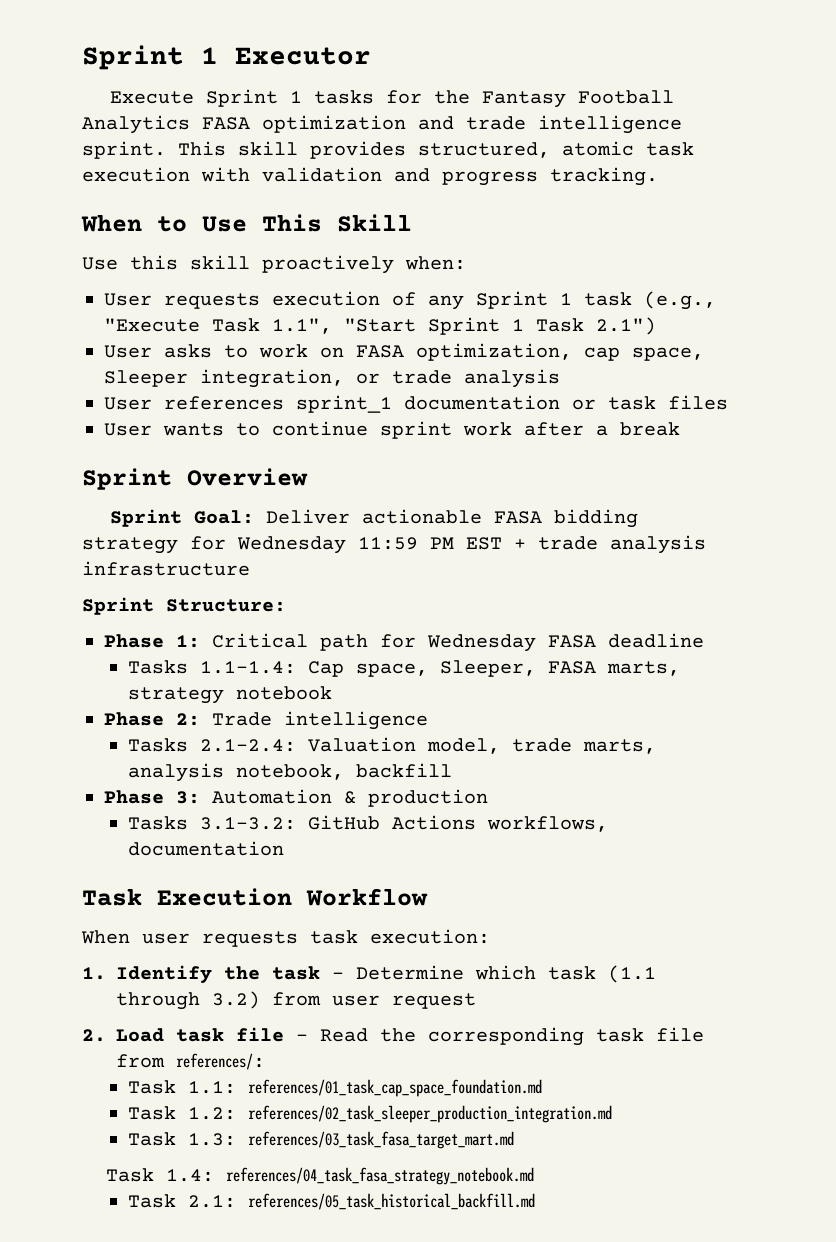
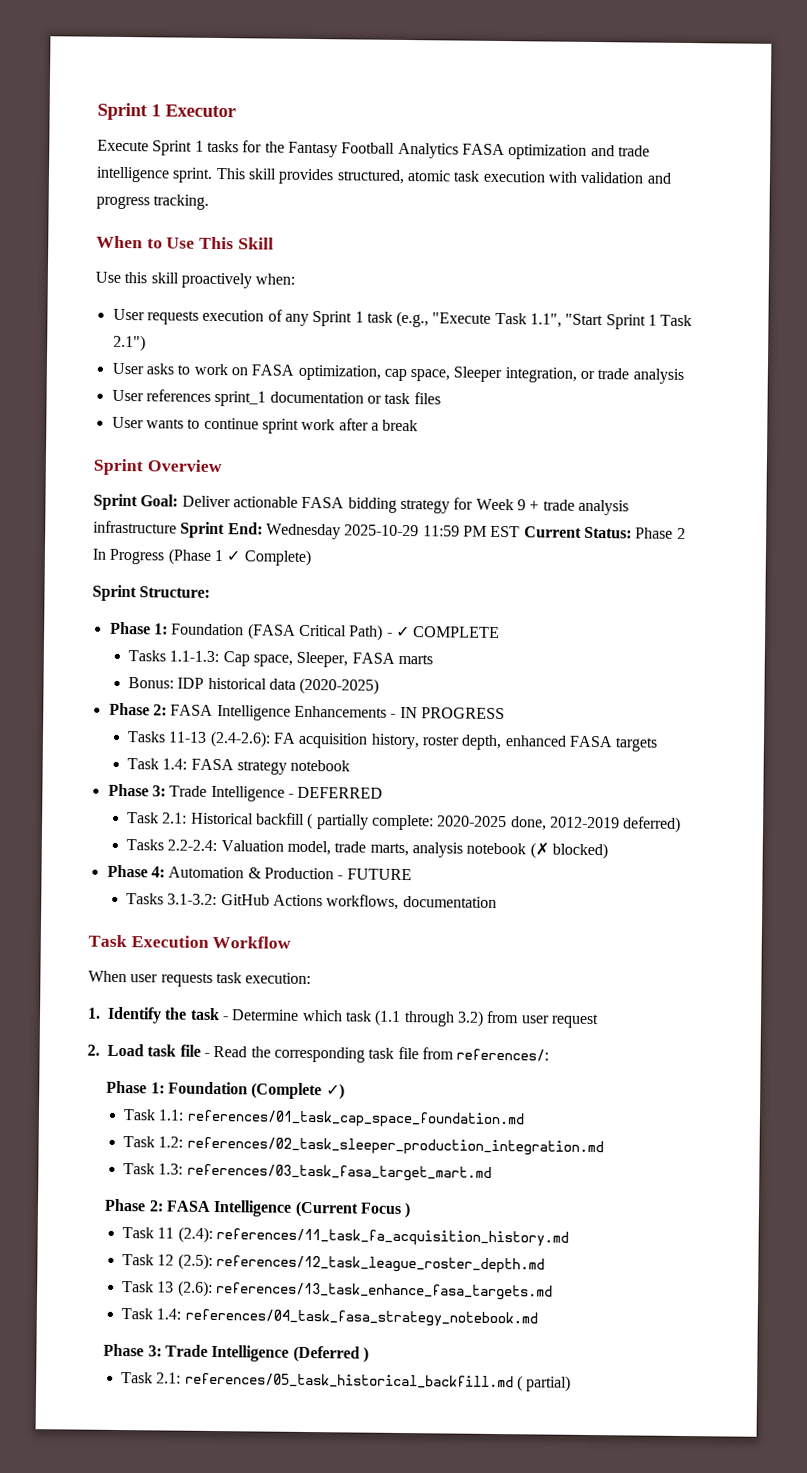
[237,536,502,554] Wednesday 11:59 PM EST -> [475,498,526,511] Week 9
[82,597,286,615] [104,633,704,652] [127,660,296,674] // Sprint Structure: // Phase 1: Critical path for Wednesday FASA deadline // Tasks 1.1-1.4: -> [180,521,686,540] [92,548,311,567] [92,584,211,602] [109,621,501,641] [127,650,220,663] Sprint End: Wednesday 2025-10-29 11:59 PM EST Current Status: Phase 2 In Progress (Phase 1 ✓ Complete) // Sprint Structure: // Phase 1: Foundation (FASA Critical Path) - ✓ COMPLETE // Tasks 1.1-1.3:
[606,661,680,676] [127,686,332,704] [104,711,428,730] [127,738,296,752] marts, strategy notebook // Phase 2: Trade intelligence // Tasks 2.1-2.4: -> [397,653,433,665] [127,677,380,695] [108,702,505,721] [126,730,659,752] [126,758,351,775] [107,783,384,802] [126,812,682,833] [125,839,218,852] marts // Bonus: IDP historical data (2020-2025) // Phase 2: FASA Intelligence Enhancements - IN PROGRESS // Tasks 11-13 (2.4-2.6): FA acquisition history, roster depth, enhanced FASA targets // Task 1.4: FASA strategy notebook // Phase 3: Trade Intelligence - DEFERRED // Task 2.1: Historical backfill ( partially complete: 2020-2025 done, 2012-2019 deferred) // Tasks 2.2-2.4:
[235,763,452,780] [104,790,200,804] notebook, backfill // Phase 3: -> [466,842,608,860] [106,864,165,878] notebook (✗ blocked) // Phase 4:
[368,789,488,807] production -> [263,867,412,881] Production - FUTURE
(265, 1061) none -> [106,1080,345,1100] // Phase 1: Foundation (Complete ✓)
[105,1167,534,1185] Task 1.4: references/04_task_fasa_strategy_notebook.md -> [104,1198,412,1219] [121,1226,569,1247] [121,1253,545,1274] [121,1280,553,1301] [120,1308,538,1328] [103,1343,369,1363] Phase 2: FASA Intelligence (Current Focus ) // Task 11 (2.4): references/11_task_fa_acquisition_history.md // Task 12 (2.5): references/12_task_league_roster_depth.md // Task 13 (2.6): references/13_task_enhance_fasa_targets.md // Task 1.4: references/04_task_fasa_strategy_notebook.md // Phase 3: Trade Intelligence (Deferred )
(535, 1201) none -> [516,1375,572,1392] ( partial)

